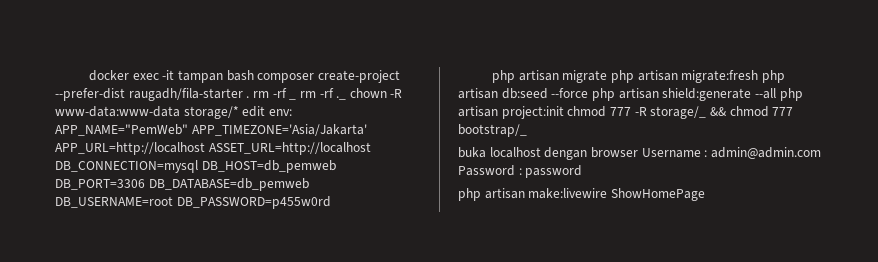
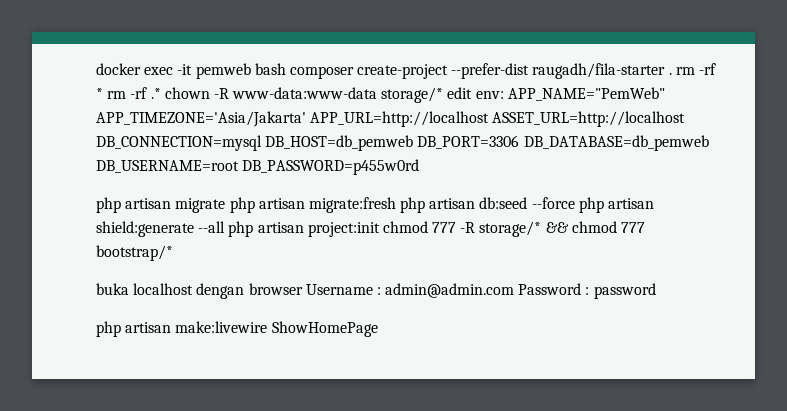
[177,70,223,83] tampan -> [195,63,251,79] pemweb
[289,98,297,100] [299,88,347,100] _ rm -rf ._ -> [96,87,161,99] * rm -rf .*
[650,106,707,119] storage/_ -> [479,221,542,237] storage/*
[458,124,527,137] bootstrap/_ -> [96,245,173,261] bootstrap/*

